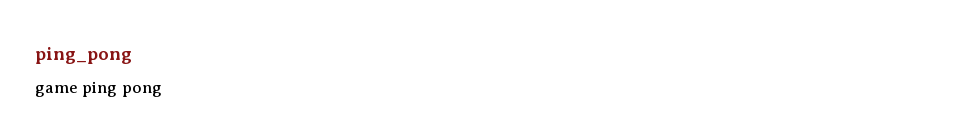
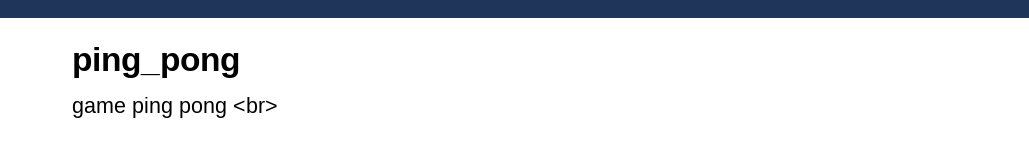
(162, 91) none -> [233,97,278,113] <br>

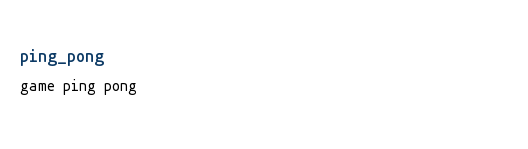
[233,97,278,113] <br> -> (137, 89) none

